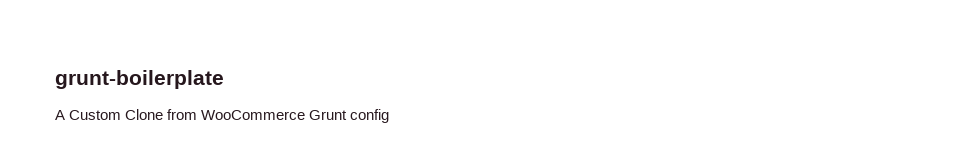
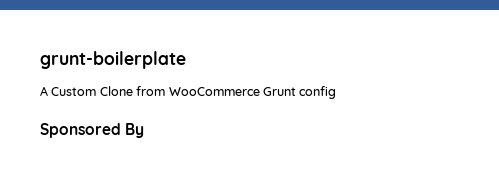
(390, 116) none -> [40,123,145,138] // Sponsored By

